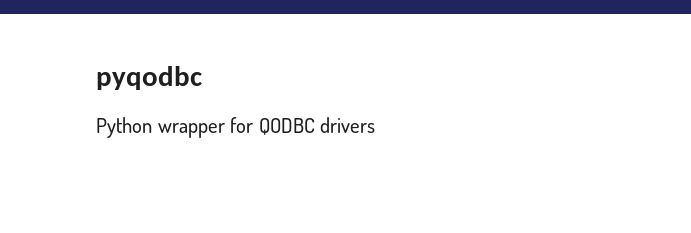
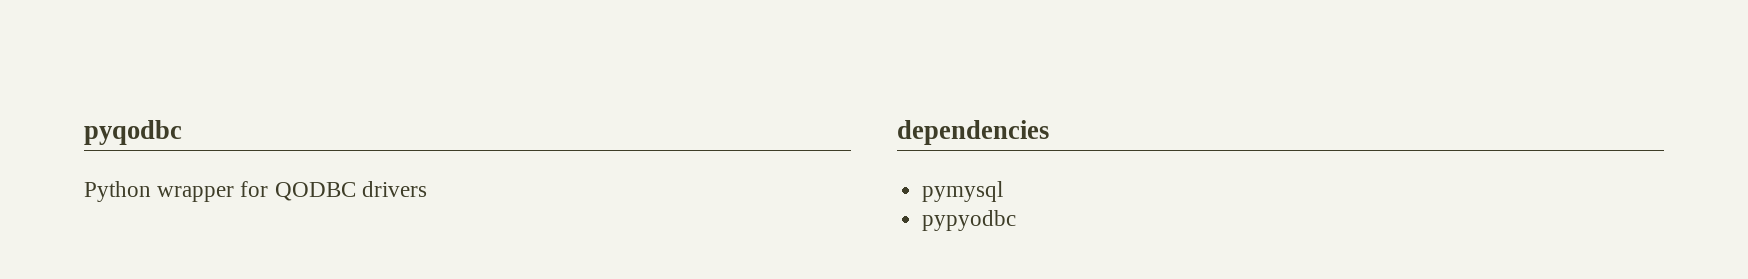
(376, 125) none -> [897,120,1049,145] [922,181,1004,202] [922,210,1017,231] // dependencies // pymysql // pypyodbc

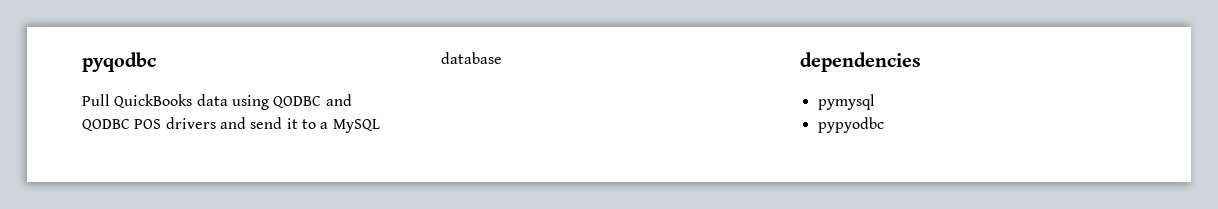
[84,181,427,202] Python wrapper for QODBC drivers -> [82,94,352,110] [82,117,380,133] [441,52,502,64] Pull QuickBooks data using QODBC and QODBC POS drivers and send it to a MySQL database

